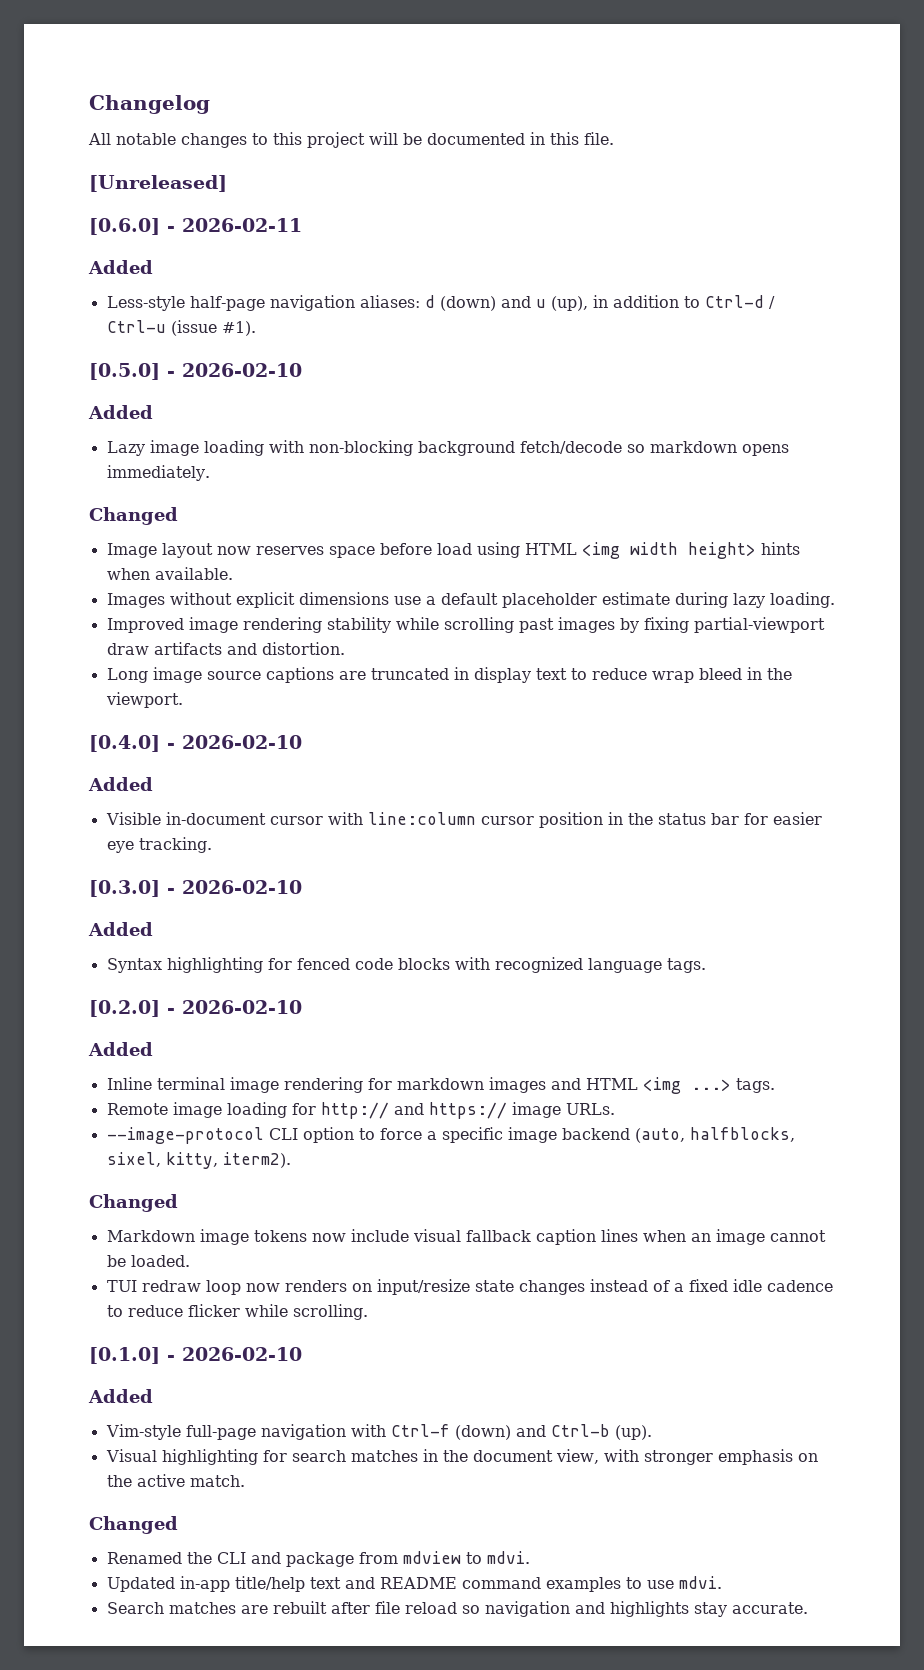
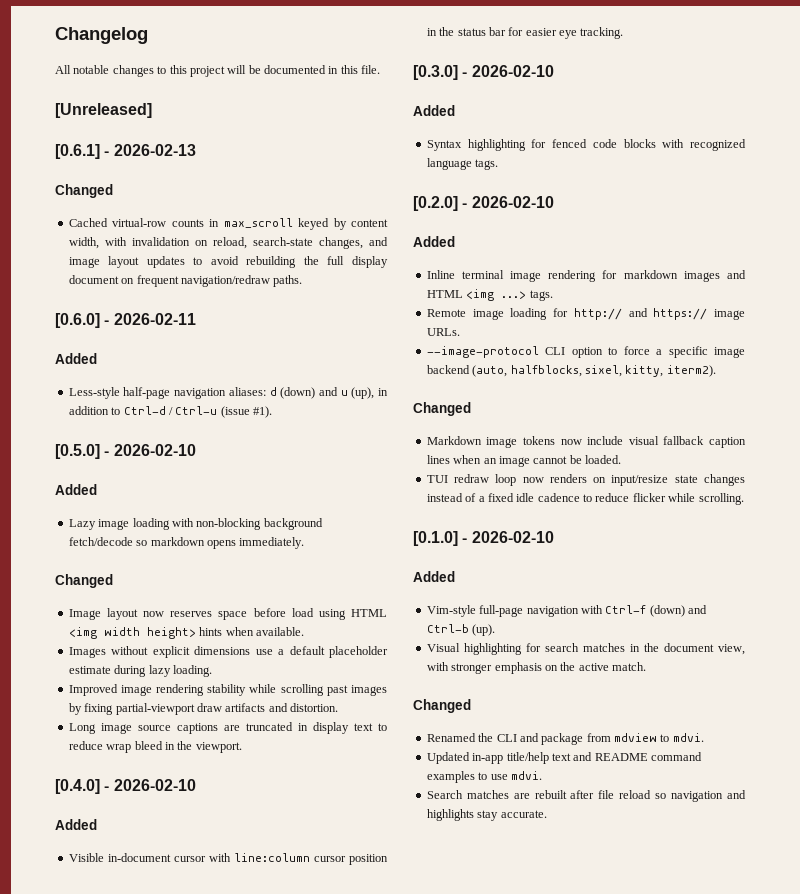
(227, 183) none -> [55,144,196,159] [55,184,113,198] [68,218,389,230] [68,237,388,249] [68,256,388,268] [68,275,303,287] // [0.6.1] - 2026-02-13 // Changed // Cached virtual-row counts in max_scroll keyed by content width, with invalidation on reload, search-state changes, and image layout updates to avoid rebuilding the full display document on frequent navigation/redraw paths.

